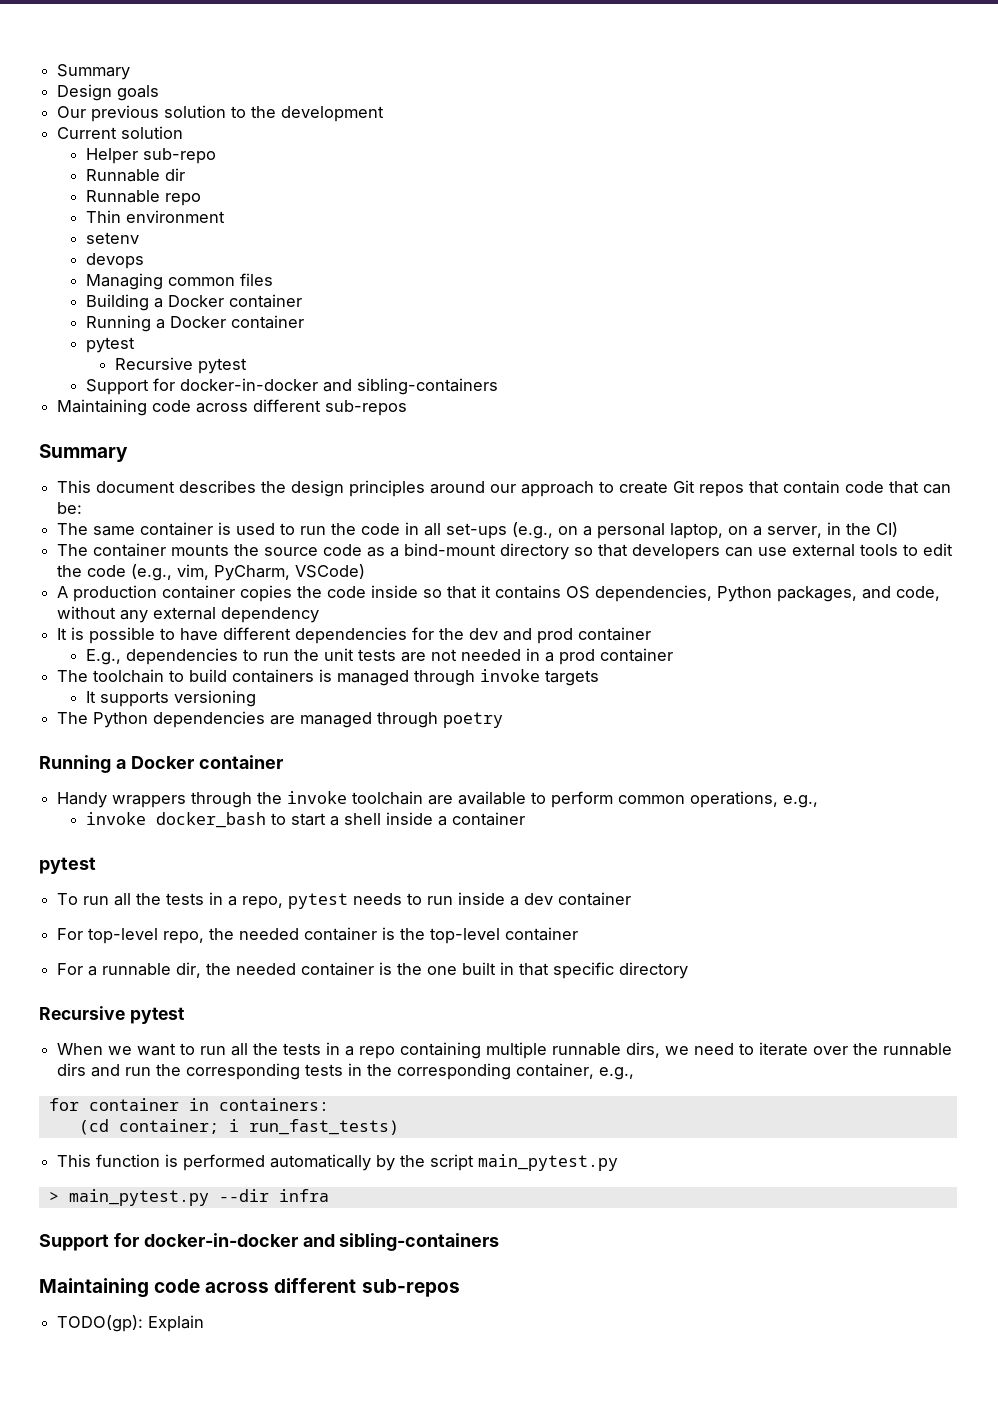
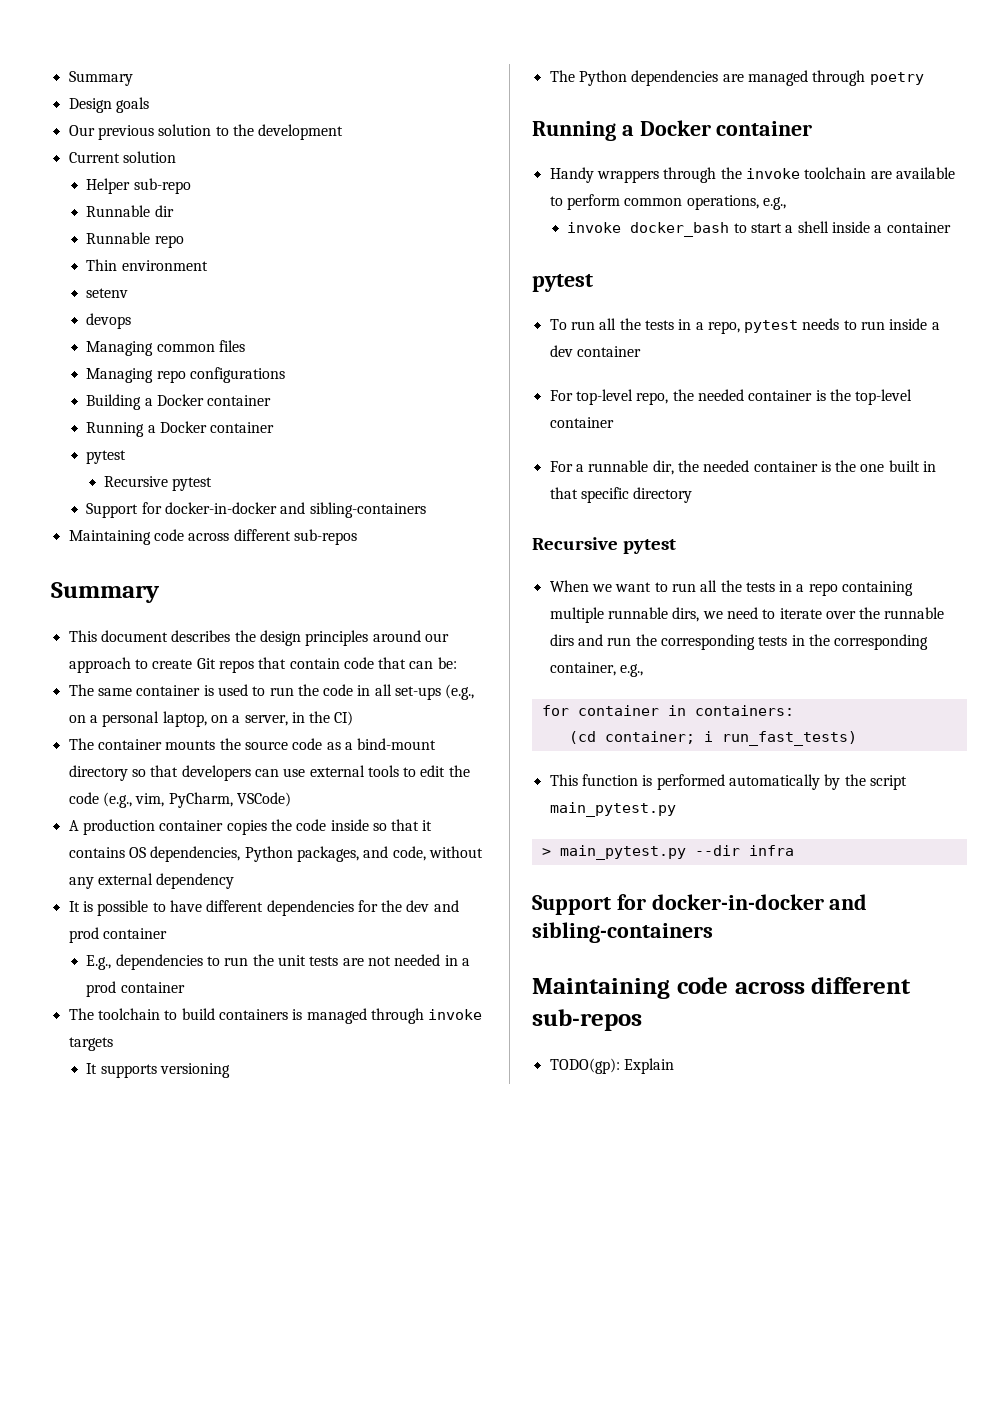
(273, 279) none -> [86,367,285,383] // Managing repo configurations

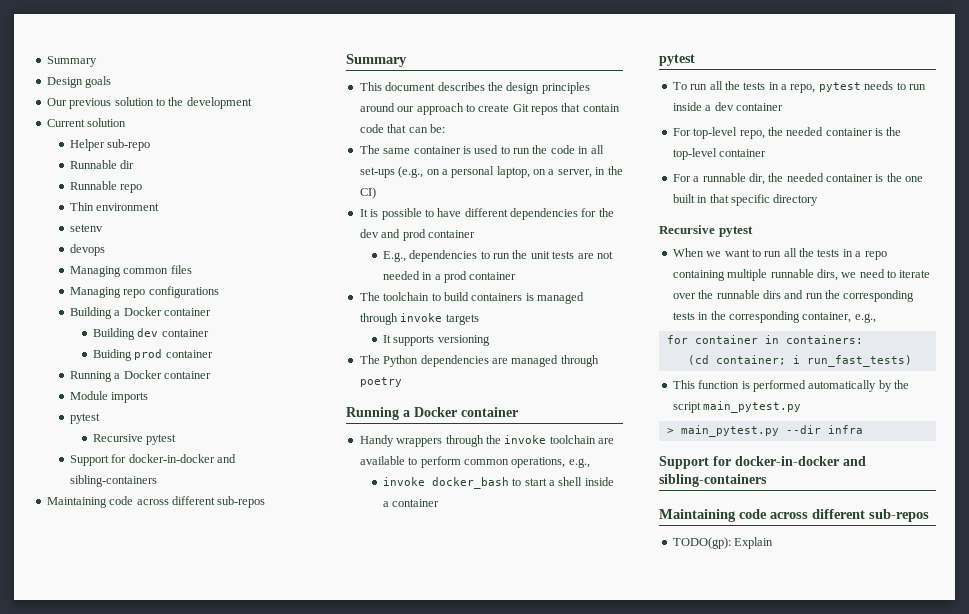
[86,421,275,437] // Running a Docker container -> [93,328,209,340] [93,349,213,361] [69,370,212,382] [69,391,149,403] // Building dev container // Buiding prod container // Running a Docker container // Module imports
[68,738,437,750] [68,765,470,781] [68,792,291,808] [68,819,433,835] [68,846,483,862] [68,873,235,889] // The container mounts the source code as a bind-mount directory so that developers can use external tools to edit the code (e.g., vim, PyCharm, VSCode) // A production container copies the code inside so that it contains OS dependencies, Python packages, and code, without any external dependency -> (376, 193) none

